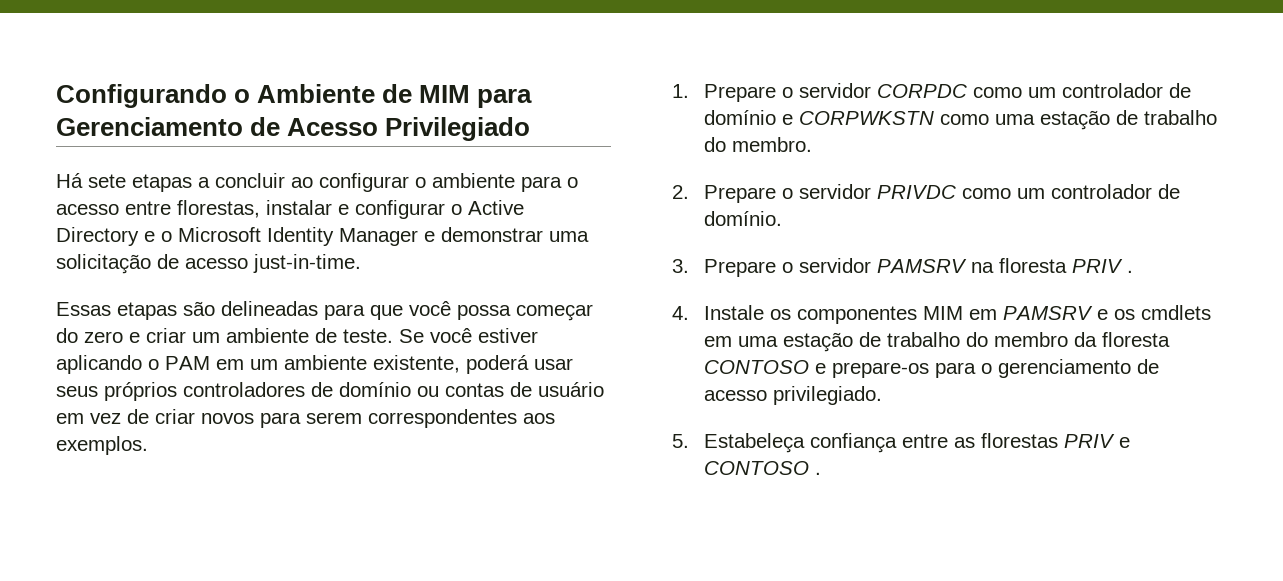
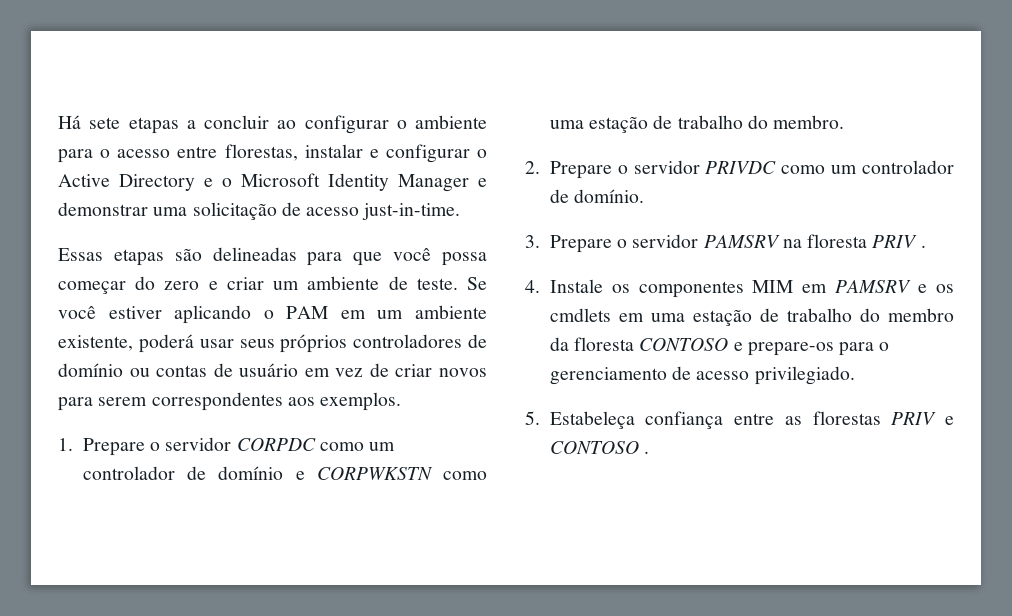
[56,84,533,108] [56,117,531,141] Configurando o Ambiente de MIM para Gerenciamento de Acesso Privilegiado // -> (58, 122) none

